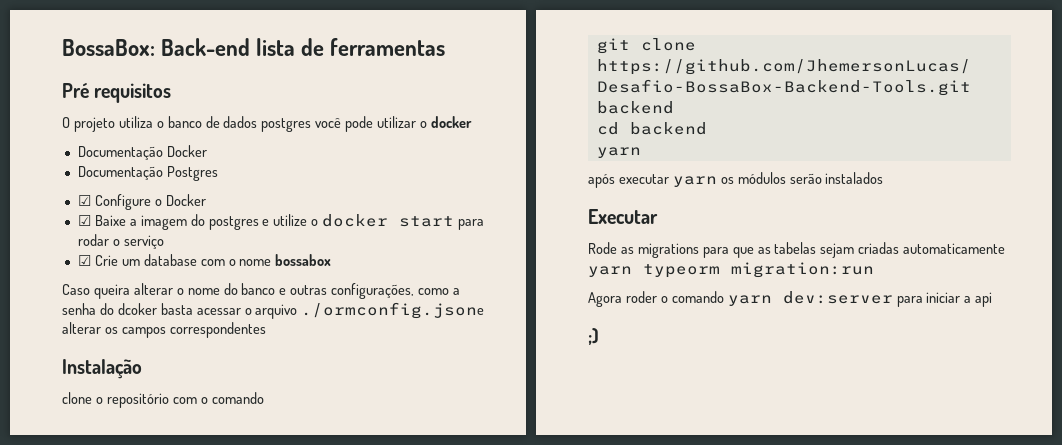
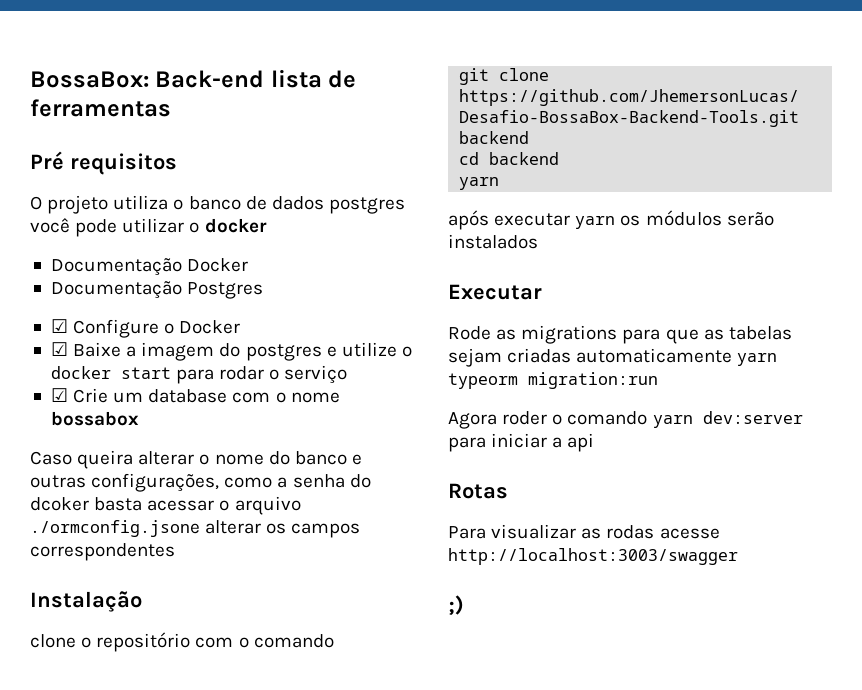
(993, 299) none -> [448,483,508,499] [448,524,720,539] [448,548,738,565] // Rotas // Para visualizar as rodas acesse http://localhost:3003/swagger

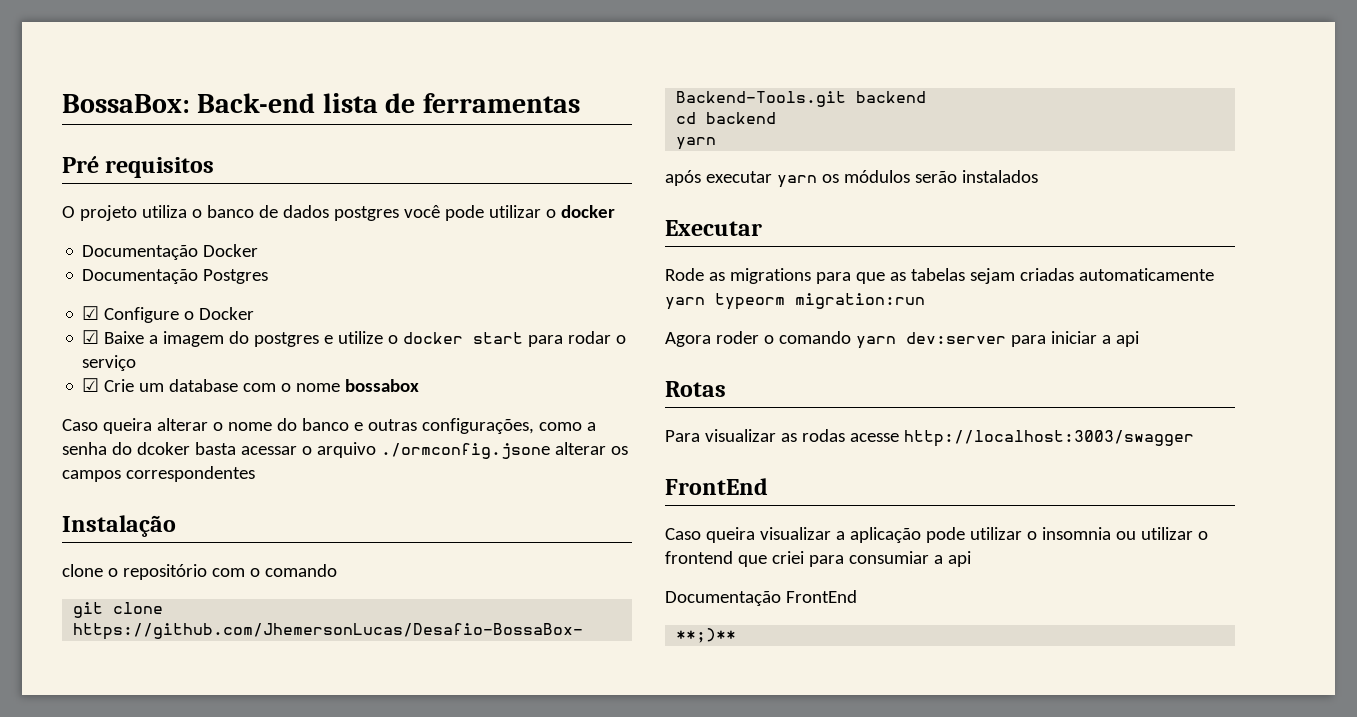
[448,595,464,615] ;) -> [665,478,768,495] [665,527,1208,543] [665,551,971,567] [665,590,857,606] [676,628,737,643] FrontEnd // Caso queira visualizar a aplicação pode utilizar o insomnia ou utilizar o frontend que criei para consumiar a api // Documentação FrontEnd // **;)**

